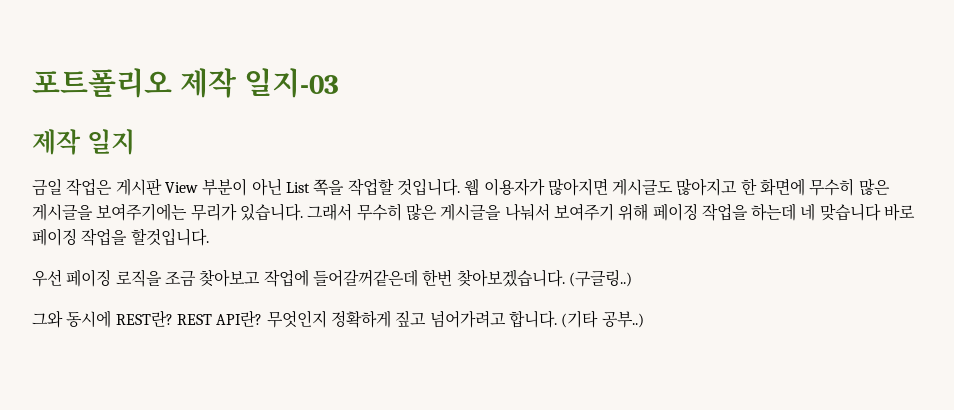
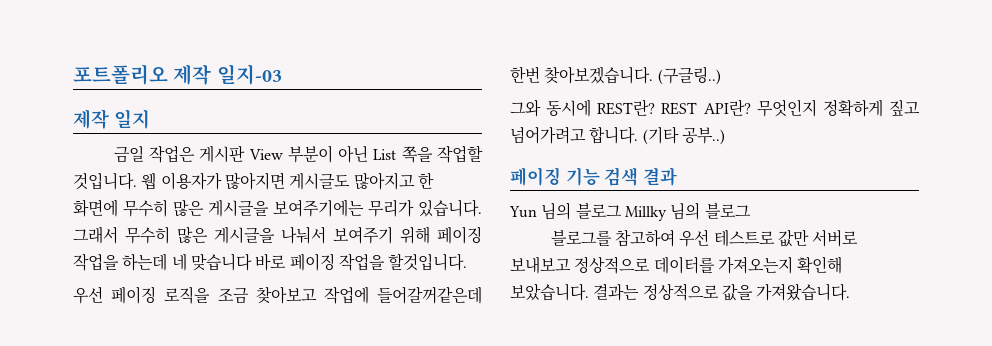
(644, 319) none -> [510,167,678,186] [509,202,751,221] [550,229,859,247] [510,256,843,274] [510,283,851,301] // 페이징 기능 검색 결과 // Yun 님의 블로그 Millky 님의 블로그 // 블로그를 참고하여 우선 테스트로 값만 서버로 보내보고 정상적으로 데이터를 가져오는지 확인해 보았습니다. 결과는 정상적으로 값을 가져왔습니다.

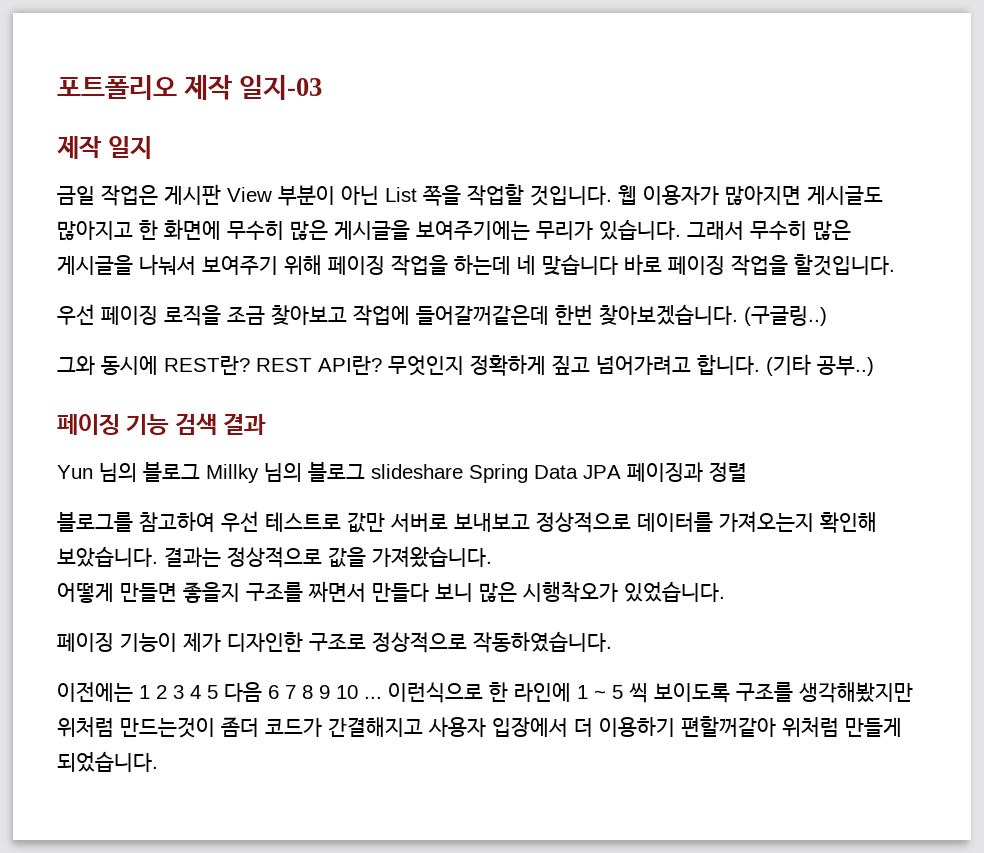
(751, 211) none -> [371,462,747,483] slideshare Spring Data JPA 페이징과 정렬
(851, 292) none -> [57,581,725,603] [57,631,612,653] [57,682,913,703] [57,716,902,738] [57,751,158,772] // 어떻게 만들면 좋을지 구조를 짜면서 만들다 보니 많은 시행착오가 있었습니다. // 페이징 기능이 제가 디자인한 구조로 정상적으로 작동하였습니다. // 이전에는 1 2 3 4 5 다음 6 7 8 9 10 ... 이런식으로 한 라인에 1 ~ 5 씩 보이도록 구조를 생각해봤지만 위처럼 만드는것이 좀더 코드가 간결해지고 사용자 입장에서 더 이용하기 편할꺼같아 위처럼 만들게 되었습니다.

